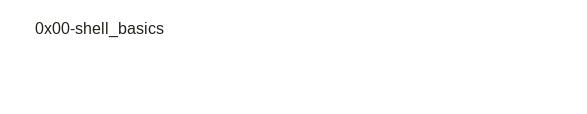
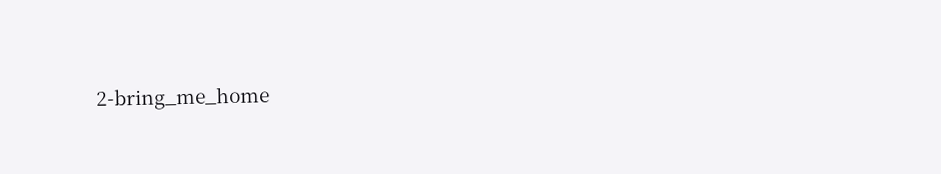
[35,22,164,38] 0x00-shell_basics -> [95,86,270,111] 2-bring_me_home

